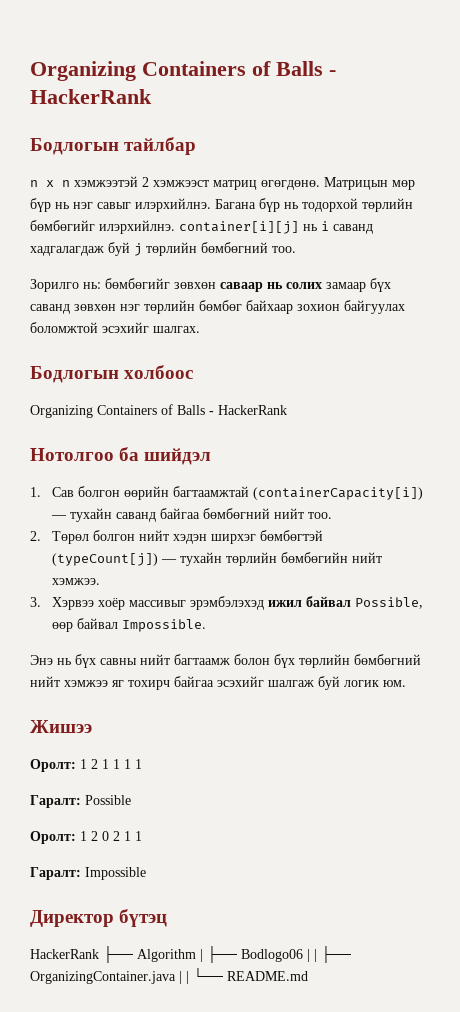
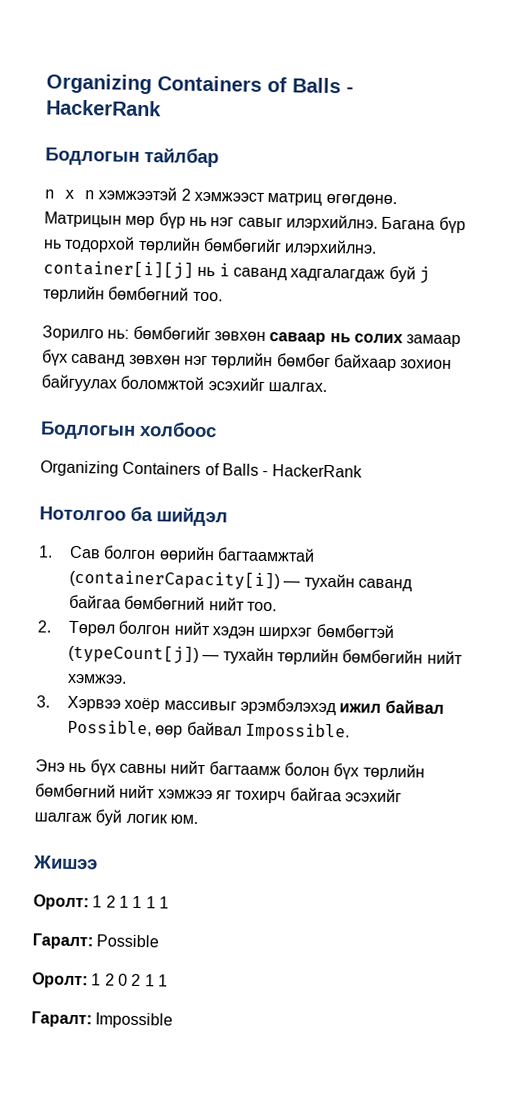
[30,909,168,927] [30,946,351,963] [30,968,308,984] // Директор бүтэц // HackerRank ├── Algorithm | ├── Bodlogo06 | | ├── OrganizingContainer.java | | └── README.md -> (174, 1020) none

